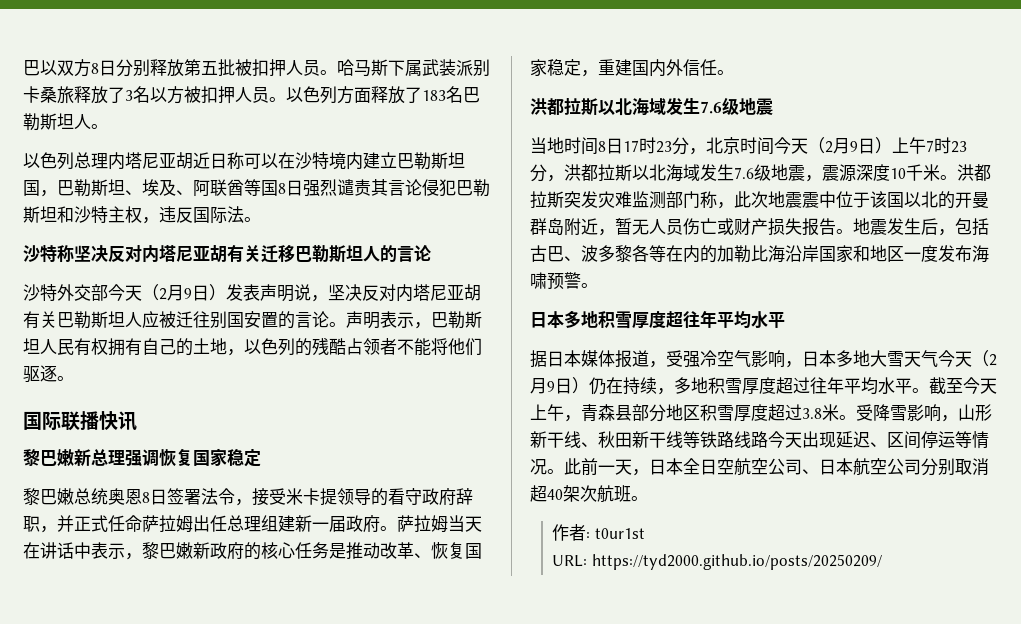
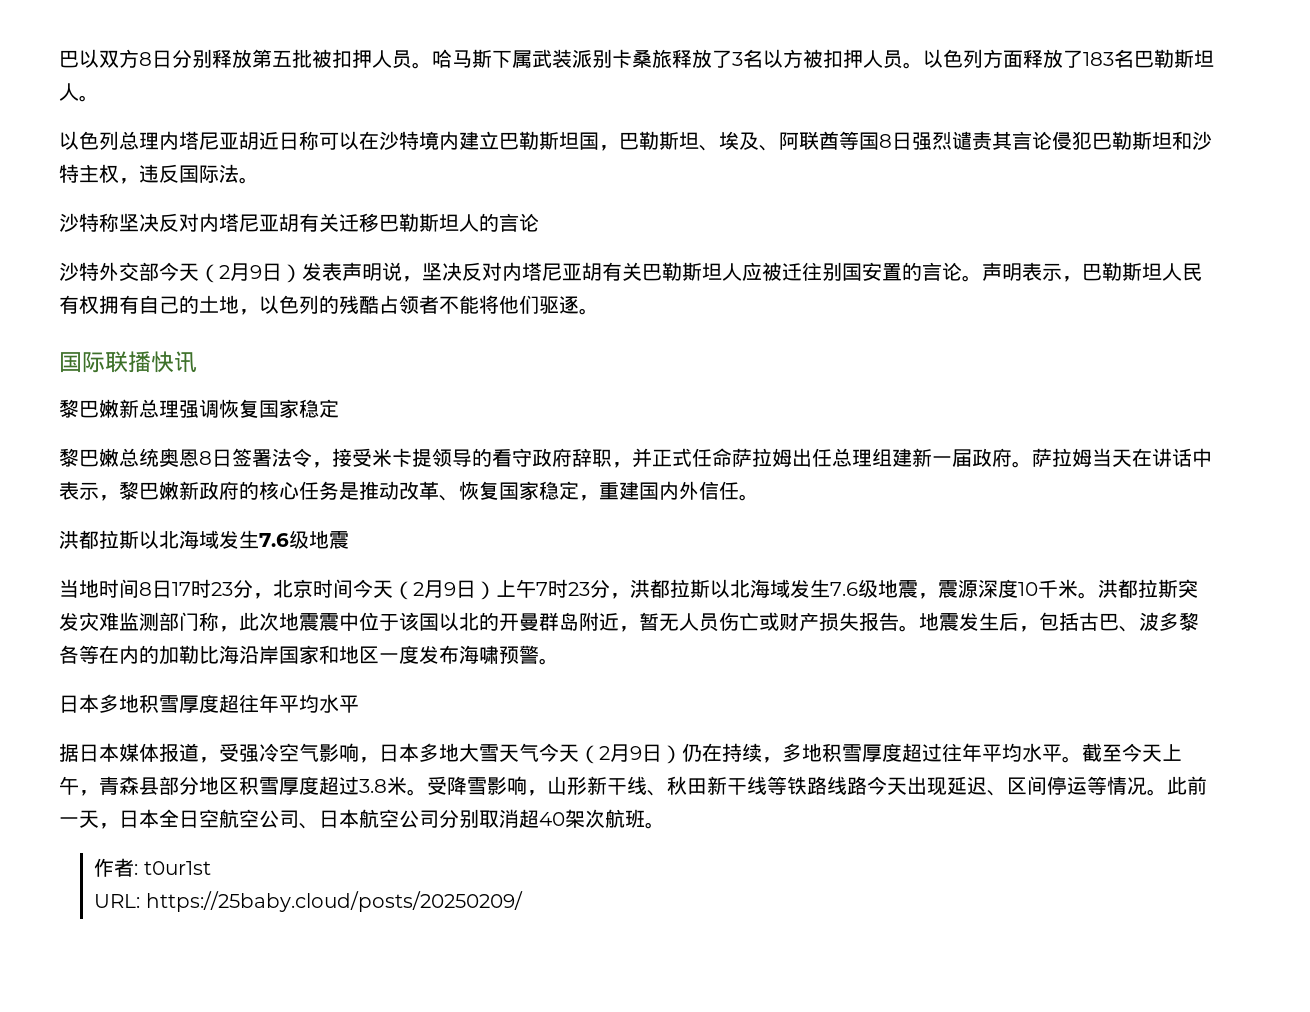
[591,554,882,570] https://tyd2000.github.io/posts/20250209/ -> [145,891,523,912] https://25baby.cloud/posts/20250209/

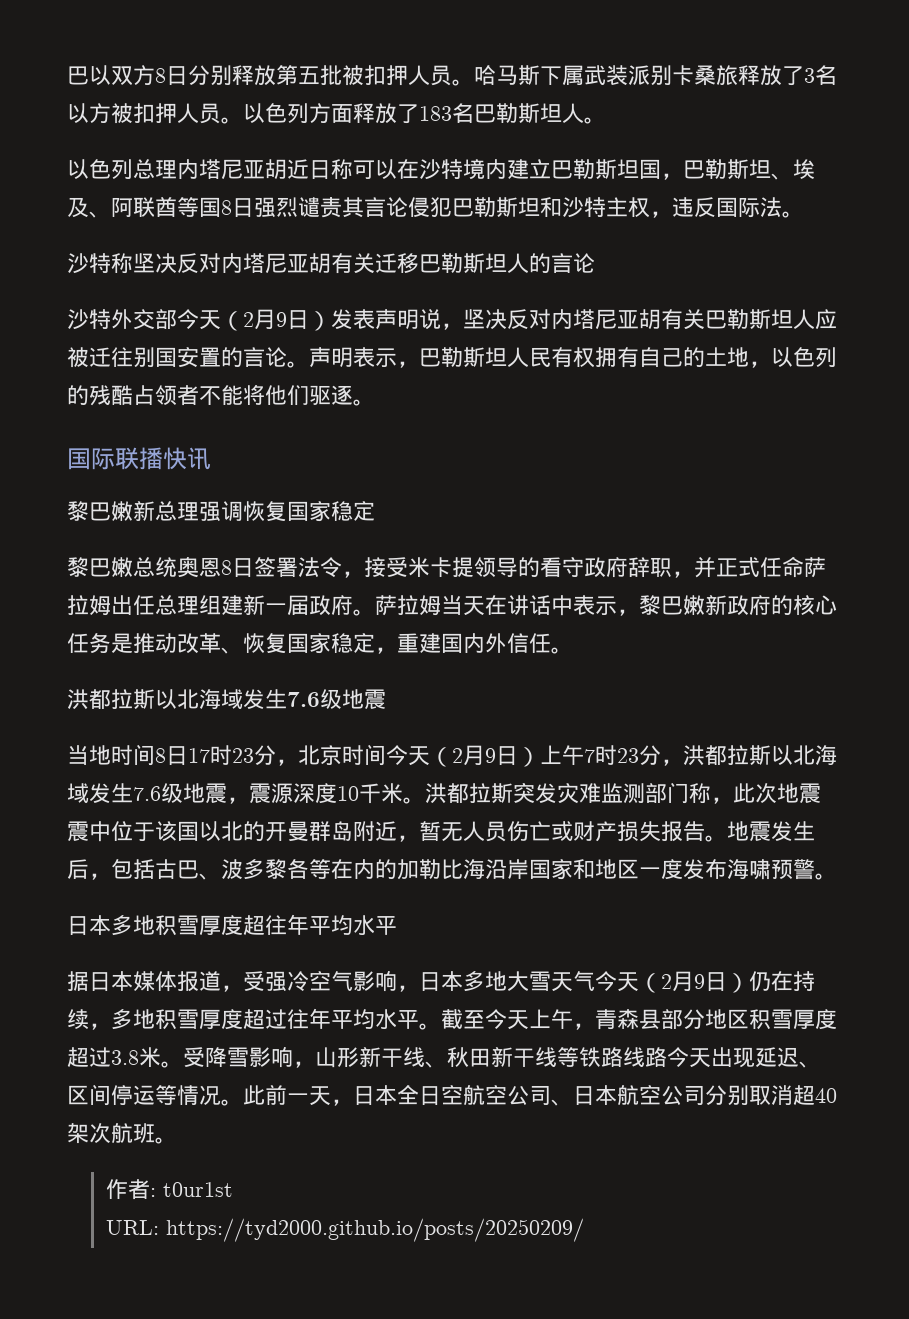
[145,891,523,912] https://25baby.cloud/posts/20250209/ -> [165,1218,584,1242] https://tyd2000.github.io/posts/20250209/

